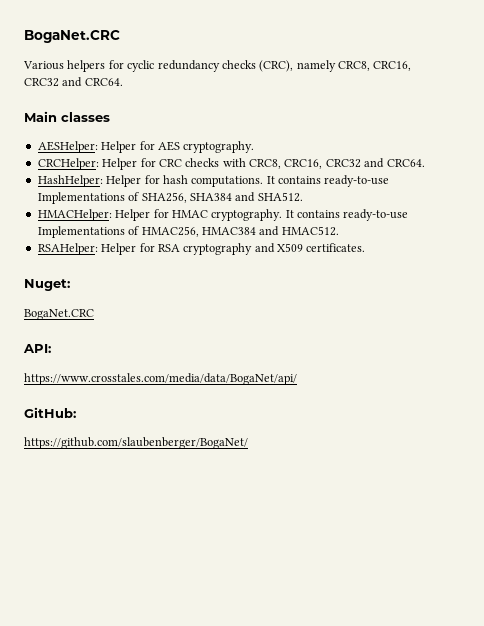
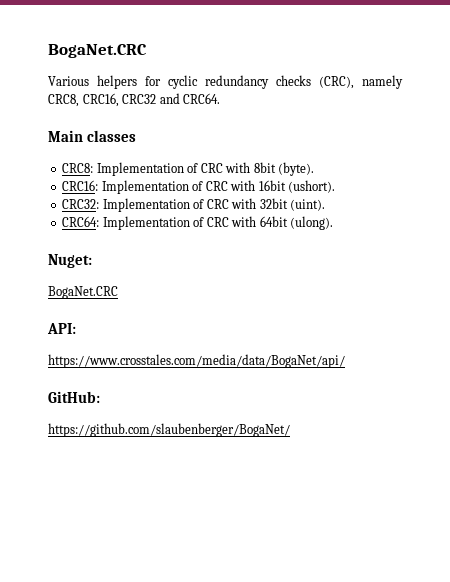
[37,141,255,153] [37,158,425,170] [37,175,390,187] [37,192,303,204] [37,209,409,221] [37,226,339,238] [37,243,366,255] AESHelper: Helper for AES cryptography. // CRCHelper: Helper for CRC checks with CRC8, CRC16, CRC32 and CRC64. // HashHelper: Helper for hash computations. It contains ready-to-use Implementations of SHA256, SHA384 and SHA512. // HMACHelper: Helper for HMAC cryptography. It contains ready-to-use Implementations of HMAC256, HMAC384 and HMAC512. // RSAHelper: Helper for RSA cryptography and X509 certificates. -> [62,162,315,176] [62,180,336,194] [62,198,326,212] [62,216,334,230] CRC8: Implementation of CRC with 8bit (byte). // CRC16: Implementation of CRC with 16bit (ushort). // CRC32: Implementation of CRC with 32bit (uint). // CRC64: Implementation of CRC with 64bit (ulong).

